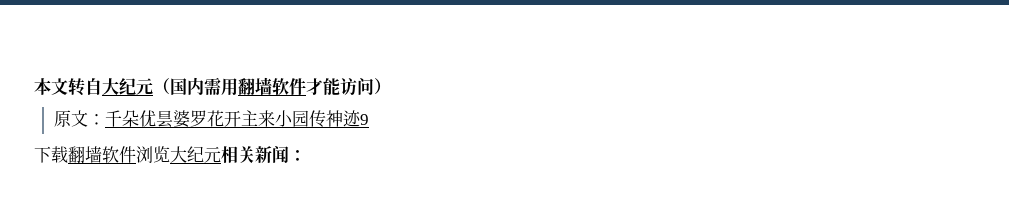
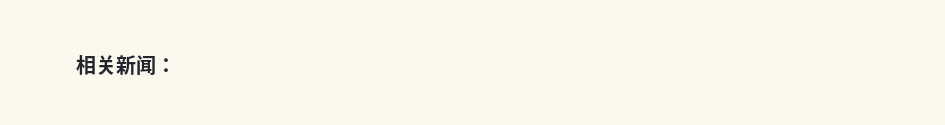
[34,77,391,96] [53,110,369,128] [34,146,221,163] 本文转自大纪元（国内需用翻墙软件才能访问） // 原文：千朵优昙婆罗花开主来小园传神迹9 // 下载翻墙软件浏览大纪元 -> (76, 65) none

